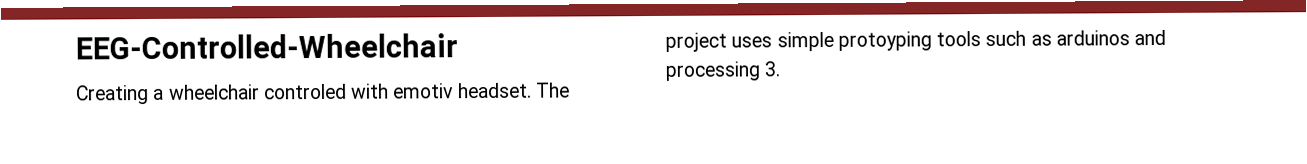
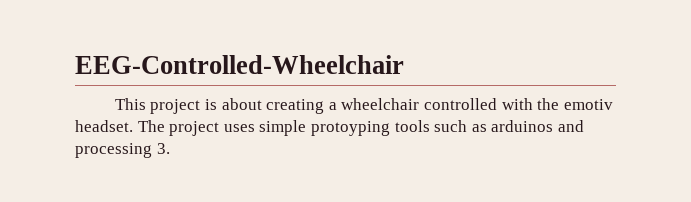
[76,83,390,105] Creating a wheelchair controled with -> [114,98,560,114] This project is about creating a wheelchair controlled with the

